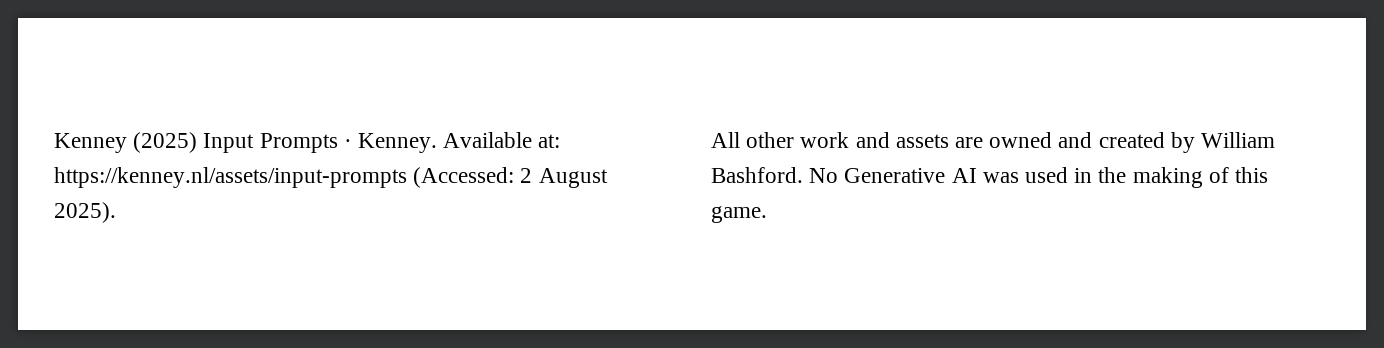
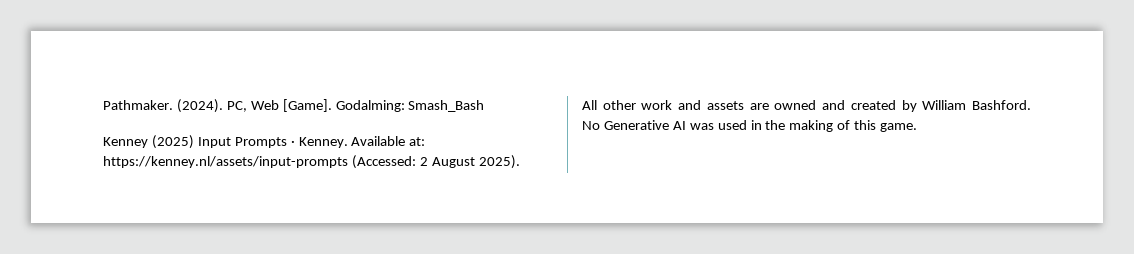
(54, 143) none -> [103,99,485,113] Pathmaker. (2024). PC, Web [Game]. Godalming: Smash_Bash //

